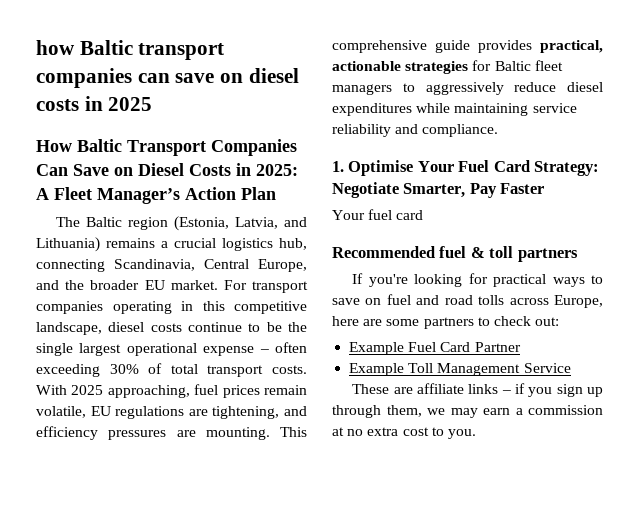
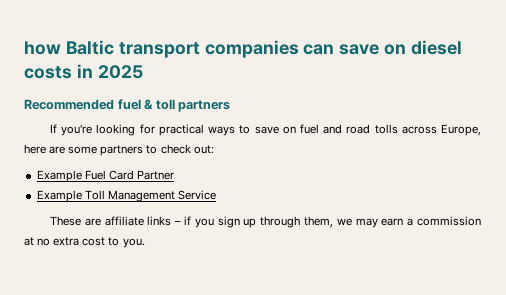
[36,139,297,156] [36,163,298,176] [36,187,276,204] [56,216,307,231] [36,237,307,252] [36,259,307,272] [36,280,308,293] [36,301,307,314] [36,322,307,335] [36,342,307,356] [36,363,307,377] [36,384,307,398] [36,406,307,419] [36,426,307,440] [332,40,603,53] [332,60,563,74] [332,82,603,95] [332,103,577,116] [332,124,499,137] [332,160,600,176] [332,182,545,198] [332,209,424,220] // How Baltic Transport Companies Can Save on Diesel Costs in 2025: A Fleet Manager’s Action Plan // The Baltic region (Estonia, Latvia, and Lithuania) remains a crucial logistics hub, connecting Scandinavia, Central Europe, and the broader EU market. For transport companies operating in this competitive landscape, diesel costs continue to be the single largest operational expense – often exceeding 30% of total transport costs. With 2025 approaching, fuel prices remain volatile, EU regulations are tightening, and efficiency pressures are mounting. This comprehensive guide provides practical, actionable strategies for Baltic fleet managers to aggressively reduce diesel expenditures while maintaining service reliability and compliance. // 1. Optimise Your Fuel Card Strategy: Negotiate Smarter, Pay Faster // Your fuel card -> (143, 72) none

